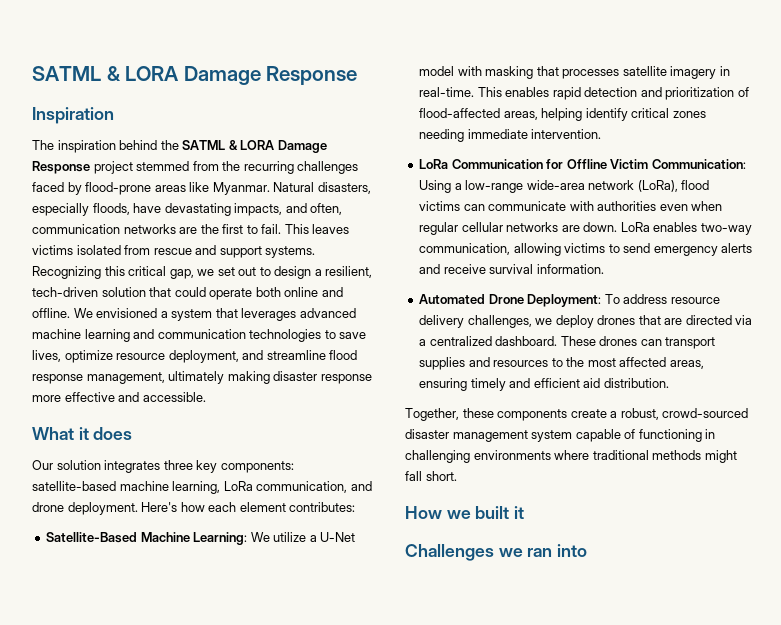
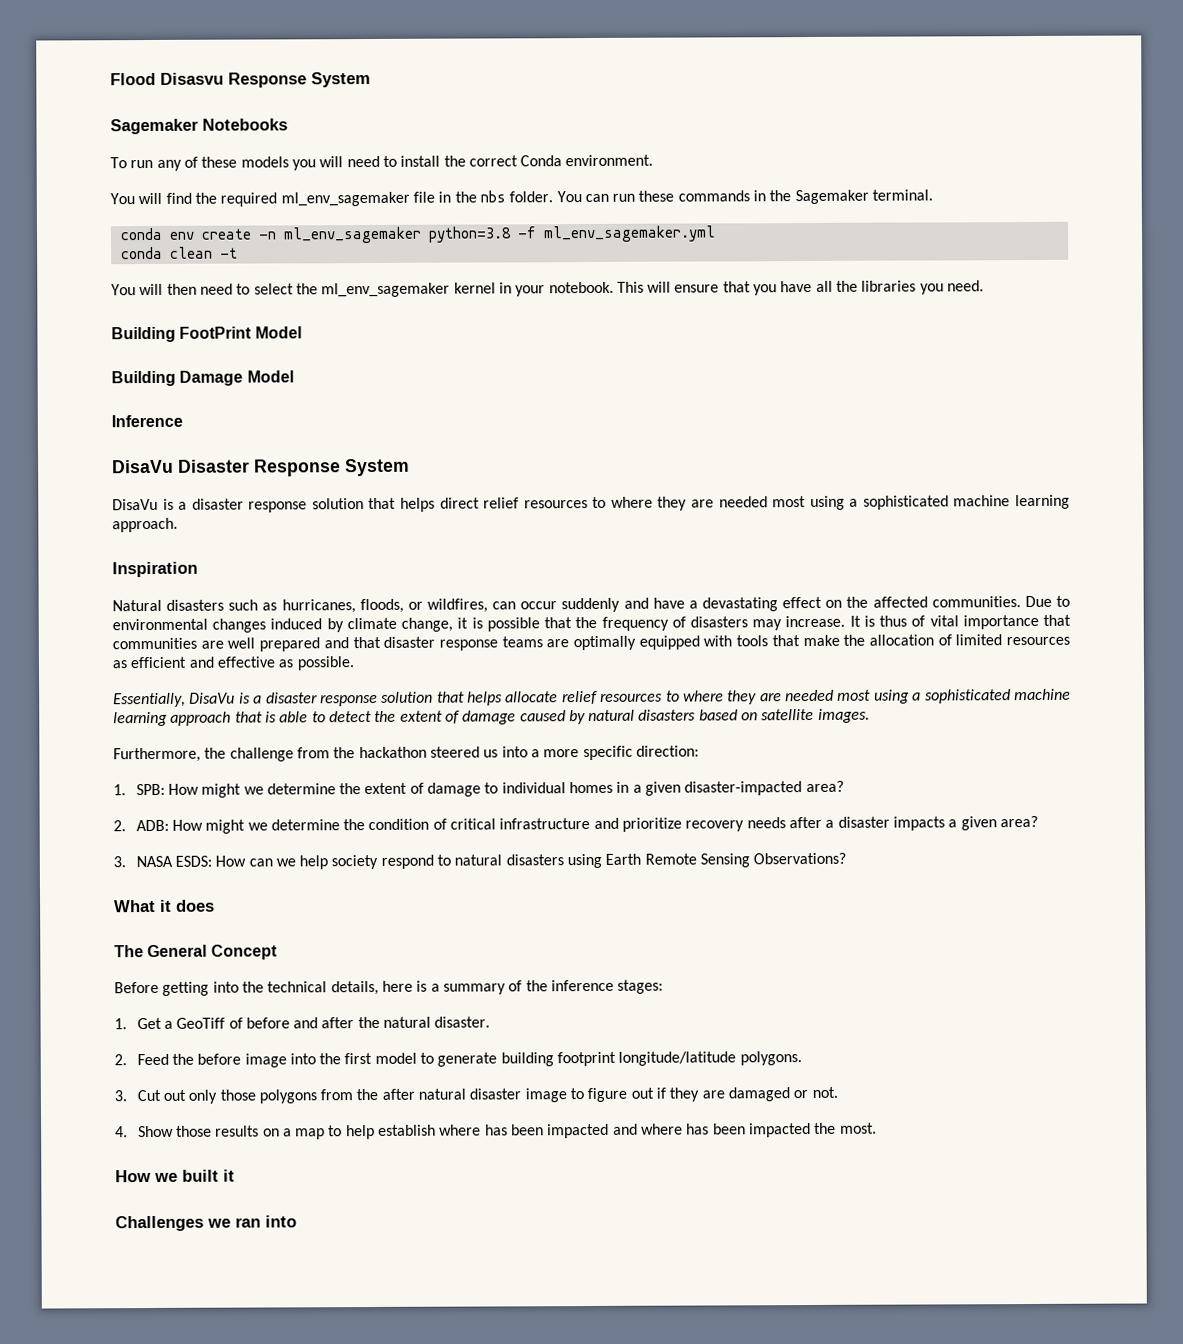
[32,66,358,85] [32,107,114,124] [32,140,327,153] [32,161,359,174] [32,182,371,195] [32,203,343,216] [32,224,350,234] [32,245,316,258] [32,266,373,279] [32,287,343,300] [32,308,356,321] [32,329,367,342] [32,350,358,363] [32,371,372,384] [32,392,206,402] [32,427,133,440] [32,460,294,473] [32,481,372,494] [32,502,356,515] [46,532,356,545] [419,66,730,79] [419,87,749,100] [419,108,706,121] [419,129,602,142] [419,159,746,169] [419,180,710,193] [419,201,723,211] [419,222,752,235] [419,243,753,256] [419,264,604,274] [419,294,720,307] [419,315,753,328] [419,336,716,349] [419,357,704,370] [419,378,669,391] [405,408,749,421] [405,429,716,442] [405,450,737,463] [405,471,457,481] SATML & LORA Damage Response // Inspiration // The inspiration behind the SATML & LORA Damage Response project stemmed from the recurring challenges faced by flood-prone areas like Myanmar. Natural disasters, especially floods, have devastating impacts, and often, communication networks are the first to fail. This leaves victims isolated from rescue and support systems. Recognizing this critical gap, we set out to design a resilient, tech-driven solution that could operate both online and offline. We envisioned a system that leverages advanced machine learning and communication technologies to save lives, optimize resource deployment, and streamline flood response management, ultimately making disaster response more effective and accessible. // What it does // Our solution integrates three key components: satellite-based machine learning, LoRa communication, and drone deployment. Here's how each element contributes: // Satellite-Based Machine Learning: We utilize a U-Net model with masking that processes satellite imagery in real-time. This enables rapid detection and prioritization of flood-affected areas, helping identify critical zones needing immediate intervention. // LoRa Communication for Offline Victim Communication: Using a low-range wide-area network (LoRa), flood victims can communicate with authorities even when regular cellular networks are down. LoRa enables two-way communication, allowing victims to send emergency alerts and receive survival information. // Automated Drone Deployment: To address resource delivery challenges, we deploy drones that are directed via a centralized dashboard. These drones can transport supplies and resources to the most affected areas, ensuring timely and efficient aid distribution. // Together, these components create a robust, crowd-sourced disaster management system capable of functioning in challenging environments where traditional methods might fall short. -> [110,71,371,88] [110,118,288,135] [110,154,654,171] [110,189,934,207] [119,225,716,244] [120,246,238,260] [111,280,985,298] [111,326,302,343] [111,370,294,387] [111,414,183,428] [112,458,410,477] [112,494,1070,513] [112,517,178,533] [112,561,198,578] [112,595,1070,614] [112,614,1072,633] [112,634,1071,652] [112,656,354,671] [113,688,1072,708] [113,708,870,727] [113,745,699,763] [113,780,844,798] [113,815,1038,834] [113,852,847,870] [114,899,215,913] [114,944,278,960] [114,979,664,996] [114,1016,491,1030] [114,1051,802,1068] [114,1086,838,1104] [115,1122,877,1140] Flood Disasvu Response System // Sagemaker Notebooks // To run any of these models you will need to install the correct Conda environment. // You will find the required ml_env_sagemaker file in the nbs folder. You can run these commands in the Sagemaker terminal. // conda env create -n ml_env_sagemaker python=3.8 -f ml_env_sagemaker.yml // conda clean -t // You will then need to select the ml_env_sagemaker kernel in your notebook. This will ensure that you have all the libraries you need. // Building FootPrint Model // Building Damage Model // Inference // DisaVu Disaster Response System // DisaVu is a disaster response solution that helps direct relief resources to where they are needed most using a sophisticated machine learning approach. // Inspiration // Natural disasters such as hurricanes, floods, or wildfires, can occur suddenly and have a devastating effect on the affected communities. Due to environmental changes induced by climate change, it is possible that the frequency of disasters may increase. It is thus of vital importance that communities are well prepared and that disaster response teams are optimally equipped with tools that make the allocation of limited resources as efficient and effective as possible. // Essentially, DisaVu is a disaster response solution that helps allocate relief resources to where they are needed most using a sophisticated machine learning approach that is able to detect the extent of damage caused by natural disasters based on satellite images. // Furthermore, the challenge from the hackathon steered us into a more specific direction: // 1. SPB: How might we determine the extent of damage to individual homes in a given disaster-impacted area? // 2. ADB: How might we determine the condition of critical infrastructure and prioritize recovery needs after a disaster impacts a given area? // 3. NASA ESDS: How can we help society respond to natural disasters using Earth Remote Sensing Observations? // What it does // The General Concept // Before getting into the technical details, here is a summary of the inference stages: // 1. Get a GeoTiff of before and after the natural disaster. // 2. Feed the before image into the first model to generate building footprint longitude/latitude polygons. // 3. Cut out only those polygons from the after natural disaster image to figure out if they are damaged or not. // 4. Show those results on a map to help establish where has been impacted and where has been impacted the most.

